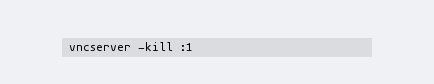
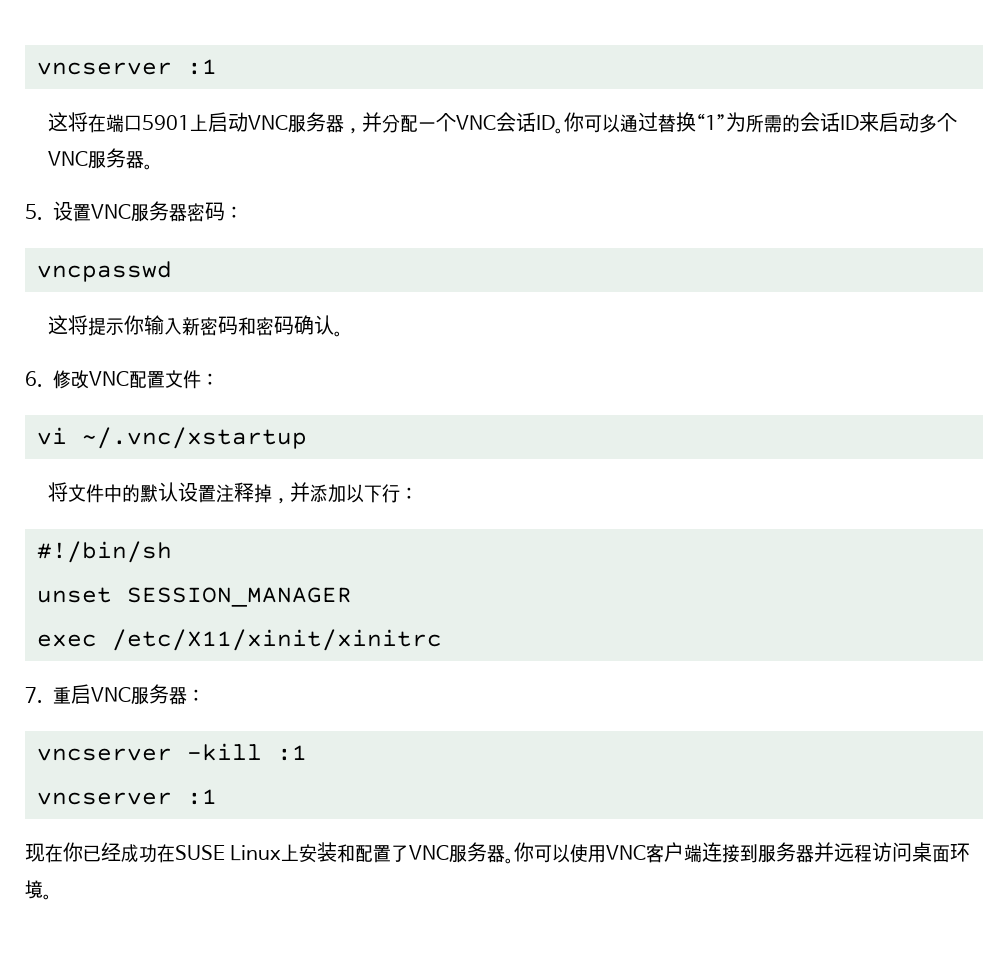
[69,42,194,51] vncserver -kill :1 -> [37,59,217,75] [48,112,958,134] [48,148,154,170] [25,201,243,222] [37,261,172,282] [48,315,344,337] [25,370,219,389] [37,427,307,449] [48,482,419,504] [37,541,172,563] [37,587,352,607] [37,629,442,651] [25,684,205,705] [37,743,307,761] [37,789,217,805] [25,842,971,864] [25,880,52,900] vncserver :1 // 这将在端口5901上启动VNC服务器，并分配一个VNC会话ID。你可以通过替换“1”为所需的会话ID来启动多个VNC服务器。 // 5.设置VNC服务器密码： // vncpasswd // 这将提示你输入新密码和密码确认。 // 6.修改VNC配置文件： // vi ~/.vnc/xstartup // 将文件中的默认设置注释掉，并添加以下行： // #!/bin/sh // unset SESSION_MANAGER // exec /etc/X11/xinit/xinitrc // 7.重启VNC服务器： // vncserver -kill :1 // vncserver :1 // 现在你已经成功在SUSE Linux上安装和配置了VNC服务器。你可以使用VNC客户端连接到服务器并远程访问桌面环境。

